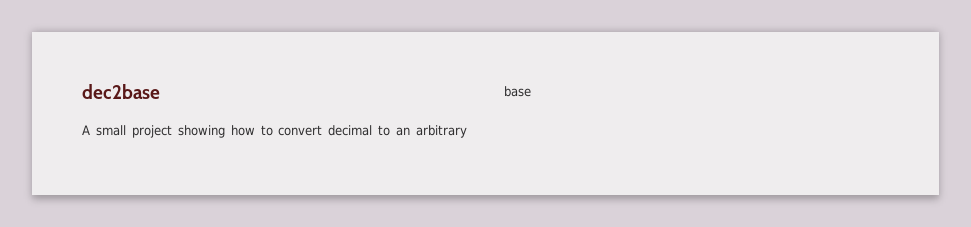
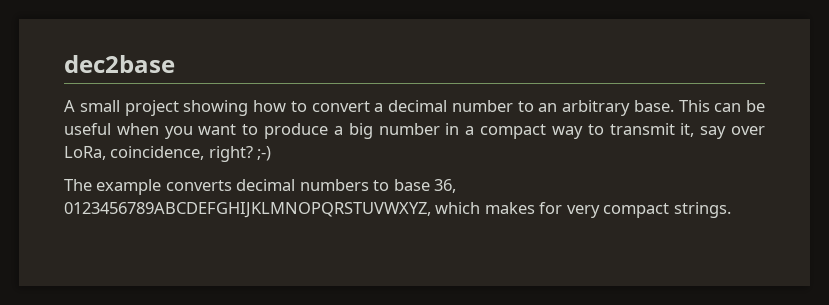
[328,125,467,138] [504,86,531,97] decimal to an arbitrary base -> [374,100,765,116] [64,123,766,139] [64,146,272,162] [64,179,457,195] [64,202,731,218] a decimal number to an arbitrary base. This can be useful when you want to produce a big number in a compact way to transmit it, say over LoRa, coincidence, right? ;-) // The example converts decimal numbers to base 36, 0123456789ABCDEFGHIJKLMNOPQRSTUVWXYZ, which makes for very compact strings.

